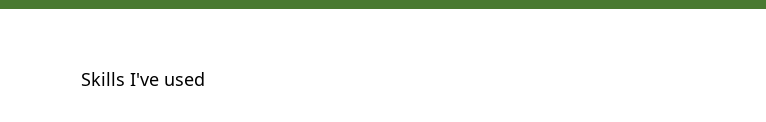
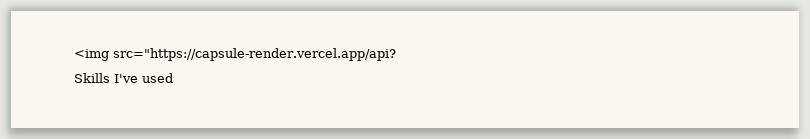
(81, 79) none -> [74,48,396,61] <img src="https://capsule-render.vercel.app/api? //

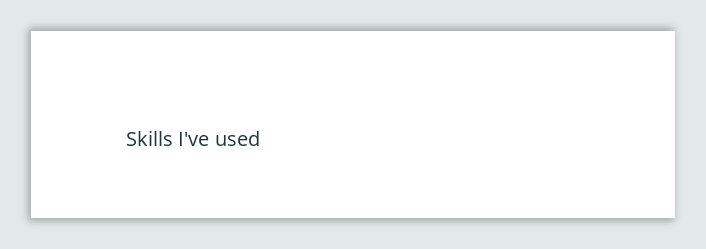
[74,48,396,61] <img src="https://capsule-render.vercel.app/api? // -> (126, 138) none

